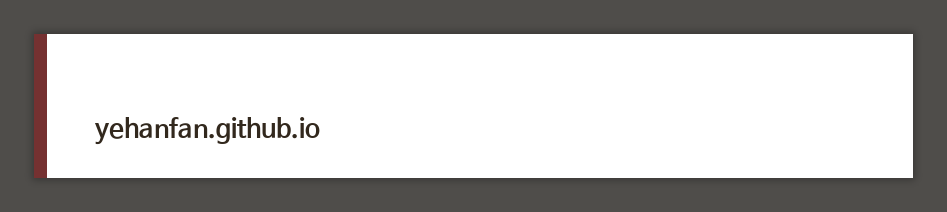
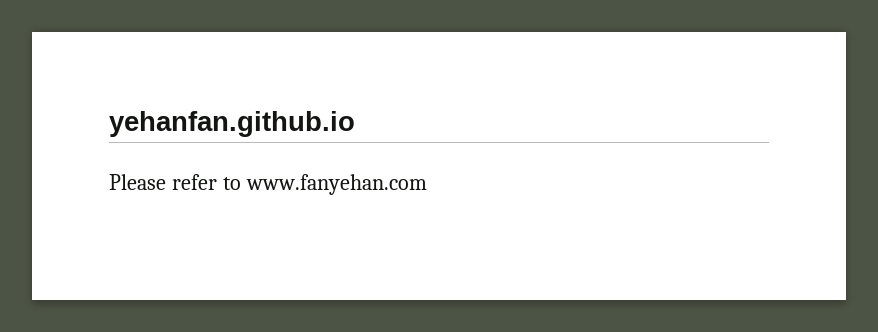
(320, 131) none -> [109,174,427,195] // Please refer to www.fanyehan.com

